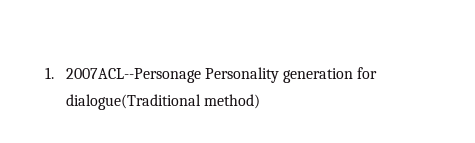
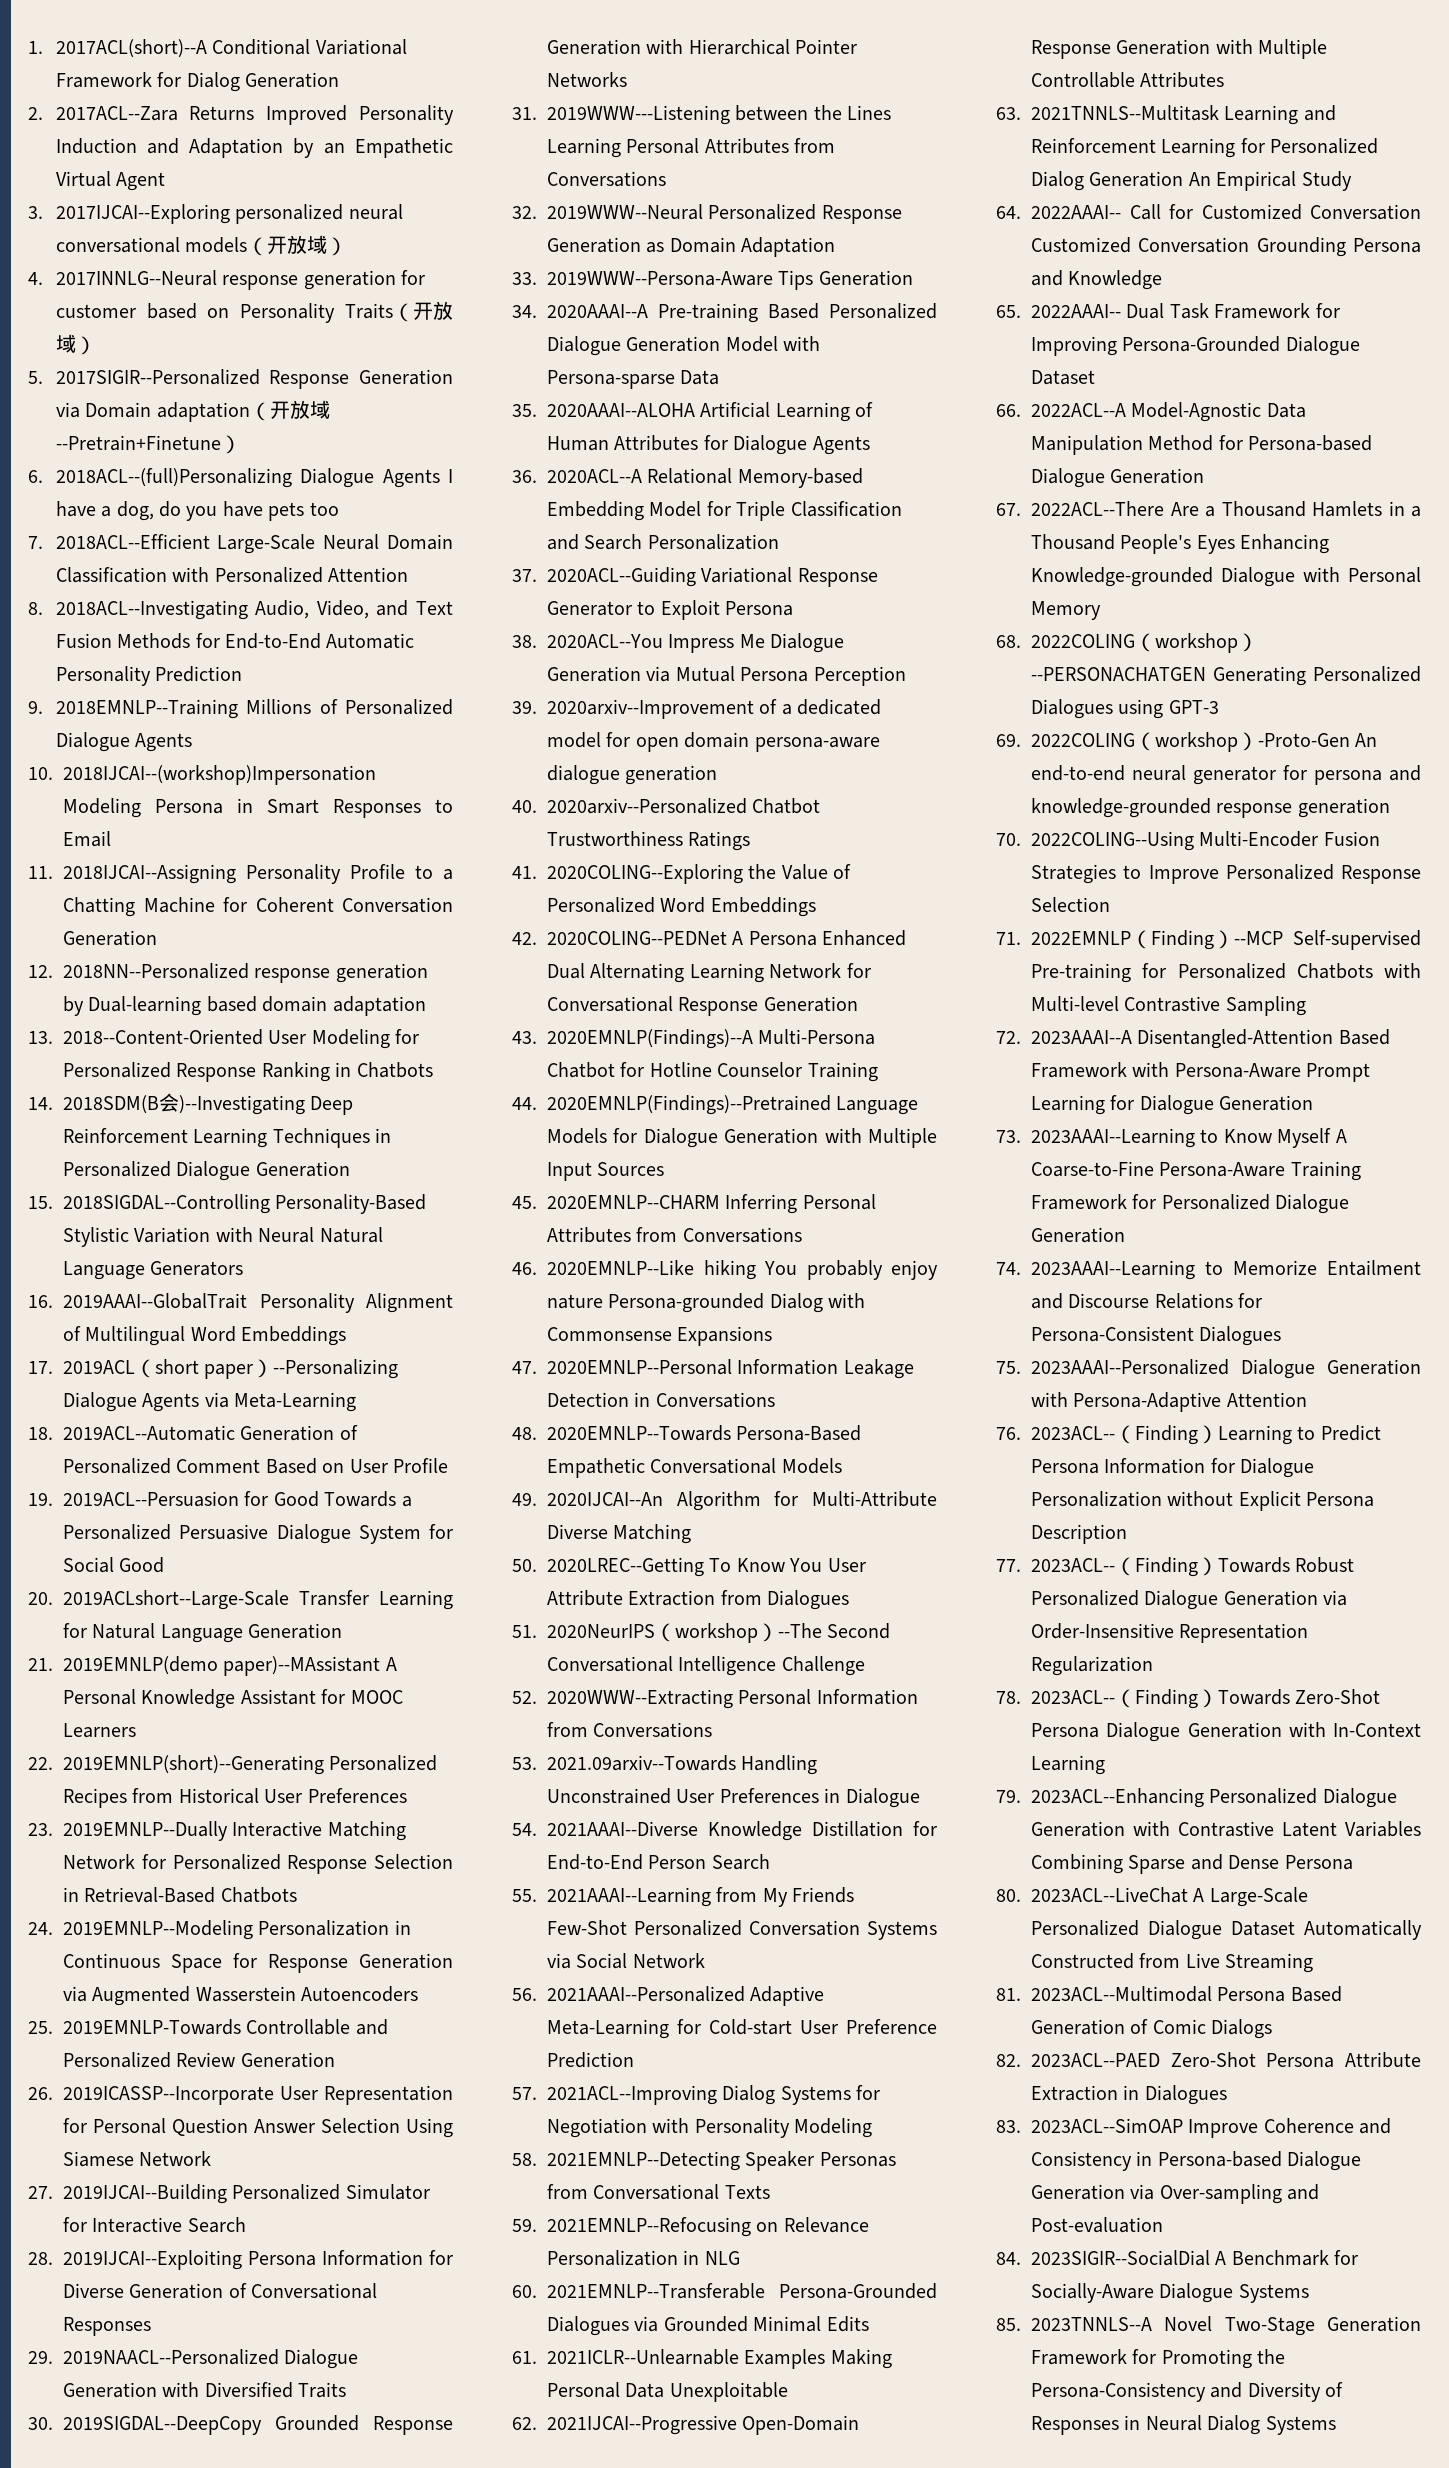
[65,67,378,83] [65,94,260,110] 2007ACL--Personage Personality generation for dialogue(Traditional method) -> [55,39,407,58] [55,72,339,92] [28,105,454,125] [55,138,454,158] [55,171,166,191] [28,204,403,224] [55,235,348,256] [28,270,425,290] [55,301,453,323] [55,334,96,355] [28,369,453,389] [55,400,330,422] [55,435,241,454] [28,468,453,488] [55,501,339,521] [28,534,453,554] [55,567,408,583] [28,600,453,620] [55,633,415,649] [55,666,243,686] [28,699,453,719] [55,732,193,752] [28,765,376,785] [63,798,453,818] [63,831,111,847] [28,864,453,884] [63,897,453,917] [63,930,157,946] [28,963,428,983] [63,996,426,1016] [28,1029,420,1049] [63,1062,433,1082] [28,1093,354,1115] [63,1128,392,1148] [63,1161,350,1181] [28,1194,427,1214] [63,1227,383,1247] [63,1261,244,1280] [28,1293,453,1313] [63,1326,347,1346] [28,1359,399,1379] [63,1392,357,1412] [28,1425,358,1441] [63,1458,448,1474] [28,1491,412,1507] [63,1524,453,1544] [63,1557,165,1573] [28,1590,453,1610] [63,1623,343,1643] [28,1656,397,1676] [63,1689,403,1709] [63,1723,136,1738] [28,1755,438,1775] [63,1788,407,1808] [28,1821,406,1841] [63,1854,453,1874] [63,1887,297,1903] [28,1920,411,1940] [63,1953,453,1973] [63,1986,419,2006] [28,2019,388,2035] [63,2052,335,2068] [28,2085,453,2105] [63,2118,453,2138] [63,2151,212,2167] [28,2184,430,2204] [63,2217,246,2233] [28,2250,453,2270] [63,2283,378,2299] [63,2317,151,2336] [28,2349,359,2369] [63,2382,347,2398] [28,2415,453,2435] [547,39,858,55] [547,72,627,87] [512,105,892,125] [547,138,836,158] [547,171,666,187] [512,204,902,224] [547,237,836,257] [512,270,913,290] [512,303,937,323] [547,336,821,356] [547,370,720,389] [512,402,874,422] [547,435,870,455] [512,468,863,488] [547,501,902,521] [547,534,779,550] [512,567,878,587] [547,600,794,620] [512,633,845,653] [547,666,906,686] [512,699,882,719] [547,732,880,752] [547,765,718,785] [512,798,821,814] [547,831,751,851] [512,864,852,884] [547,897,816,917] [512,930,907,946] [547,963,871,983] [547,996,858,1016] [512,1029,876,1049] [547,1062,878,1082] [512,1095,919,1115] [547,1128,937,1148] [547,1162,665,1181] [512,1194,876,1214] [547,1227,802,1243] [512,1260,938,1280] [547,1293,866,1313] [547,1326,773,1346] [512,1359,914,1379] [547,1392,775,1408] [512,1425,862,1441] [547,1458,842,1478] [512,1491,937,1511] [547,1524,692,1544] [512,1557,866,1577] [547,1590,850,1610] [512,1623,891,1643] [547,1656,865,1676] [512,1689,918,1709] [547,1722,713,1738] [512,1755,818,1775] [547,1788,920,1808] [512,1821,937,1841] [547,1854,770,1870] [512,1887,855,1907] [547,1920,937,1940] [547,1953,705,1969] [512,1986,825,2006] [547,2019,937,2039] [547,2052,634,2068] [512,2085,881,2105] [547,2118,873,2138] [512,2151,896,2171] [547,2184,770,2200] [512,2217,869,2237] [547,2250,740,2266] [512,2283,937,2299] [547,2316,869,2336] [512,2349,892,2369] [547,2382,788,2402] [512,2415,860,2435] [1031,39,1328,59] [1031,72,1225,88] [996,105,1336,125] [1031,138,1379,158] [1031,171,1352,191] [996,204,1421,220] [1031,237,1421,257] [1031,270,1163,290] [996,303,1340,319] [1031,336,1360,356] [1031,370,1095,385] [996,402,1306,422] [1031,435,1373,455] [1031,468,1205,488] [996,501,1421,517] [1031,534,1330,554] [1031,567,1421,587] [1031,601,1101,620] [996,633,1258,653] [1031,666,1421,686] [1031,699,1219,719] [996,732,1378,752] [1031,765,1421,785] [1031,798,1390,818] [996,831,1380,851] [1031,864,1421,884] [1031,897,1110,912] [996,930,1421,950] [1031,963,1421,983] [1031,996,1306,1016] [996,1029,1390,1049] [1031,1062,1371,1082] [1031,1095,1314,1115] [996,1128,1347,1148] [1031,1161,1361,1181] [1031,1194,1350,1214] [1031,1227,1125,1243] [996,1260,1421,1280] [1031,1293,1263,1309] [1031,1326,1282,1346] [996,1359,1421,1379] [1031,1392,1307,1412] [996,1425,1381,1445] [1031,1458,1315,1478] [1031,1491,1375,1511] [1031,1524,1127,1544] [996,1557,1355,1577] [1031,1590,1348,1610] [1031,1623,1309,1643] [1031,1656,1153,1676] [996,1689,1381,1709] [1031,1722,1421,1742] [1031,1755,1105,1775] [996,1788,1397,1808] [1031,1821,1421,1837] [1031,1854,1353,1874] [996,1887,1308,1907] [1031,1920,1422,1940] [1031,1953,1314,1973] [996,1986,1342,2002] [1031,2019,1273,2039] [996,2052,1421,2068] [1031,2085,1227,2105] [996,2118,1392,2138] [1031,2151,1362,2171] [1031,2184,1320,2204] [1031,2217,1163,2233] [996,2250,1359,2266] [1031,2283,1309,2303] [996,2316,1421,2336] [1031,2349,1286,2369] [1031,2382,1344,2402] [1031,2415,1336,2435] 2017ACL(short)--A Conditional Variational Framework for Dialog Generation // 2. 2017ACL--Zara Returns Improved Personality Induction and Adaptation by an Empathetic Virtual Agent // 3. 2017IJCAI--Exploring personalized neural conversational models（开放域） // 4. 2017INNLG--Neural response generation for customer based on Personality Traits（开放域） // 5. 2017SIGIR--Personalized Response Generation via Domain adaptation（开放域--Pretrain+Finetune） // 6. 2018ACL--(full)Personalizing Dialogue Agents I have a dog, do you have pets too // 7. 2018ACL--Efficient Large-Scale Neural Domain Classification with Personalized Attention // 8. 2018ACL--Investigating Audio, Video, and Text Fusion Methods for End-to-End Automatic Personality Prediction // 9. 2018EMNLP--Training Millions of Personalized Dialogue Agents // 10. 2018IJCAI--(workshop)Impersonation Modeling Persona in Smart Responses to Email // 11. 2018IJCAI--Assigning Personality Profile to a Chatting Machine for Coherent Conversation Generation // 12. 2018NN--Personalized response generation by Dual-learning based domain adaptation // 13. 2018--Content-Oriented User Modeling for Personalized Response Ranking in Chatbots // 14. 2018SDM(B会)--Investigating Deep Reinforcement Learning Techniques in Personalized Dialogue Generation // 15. 2018SIGDAL--Controlling Personality-Based Stylistic Variation with Neural Natural Language Generators // 16. 2019AAAI--GlobalTrait Personality Alignment of Multilingual Word Embeddings // 17. 2019ACL（short paper）--Personalizing Dialogue Agents via Meta-Learning // 18. 2019ACL--Automatic Generation of Personalized Comment Based on User Profile // 19. 2019ACL--Persuasion for Good Towards a Personalized Persuasive Dialogue System for Social Good // 20. 2019ACLshort--Large-Scale Transfer Learning for Natural Language Generation // 21. 2019EMNLP(demo paper)--MAssistant A Personal Knowledge Assistant for MOOC Learners // 22. 2019EMNLP(short)--Generating Personalized Recipes from Historical User Preferences // 23. 2019EMNLP--Dually Interactive Matching Network for Personalized Response Selection in Retrieval-Based Chatbots // 24. 2019EMNLP--Modeling Personalization in Continuous Space for Response Generation via Augmented Wasserstein Autoencoders // 25. 2019EMNLP-Towards Controllable and Personalized Review Generation // 26. 2019ICASSP--Incorporate User Representation for Personal Question Answer Selection Using Siamese Network // 27. 2019IJCAI--Building Personalized Simulator for Interactive Search // 28. 2019IJCAI--Exploiting Persona Information for Diverse Generation of Conversational Responses // 29. 2019NAACL--Personalized Dialogue Generation with Diversified Traits // 30. 2019SIGDAL--DeepCopy Grounded Response Generation with Hierarchical Pointer Networks // 31. 2019WWW---Listening between the Lines Learning Personal Attributes from Conversations // 32. 2019WWW--Neural Personalized Response Generation as Domain Adaptation // 33. 2019WWW--Persona-Aware Tips Generation // 34. 2020AAAI--A Pre-training Based Personalized Dialogue Generation Model with Persona-sparse Data // 35. 2020AAAI--ALOHA Artificial Learning of Human Attributes for Dialogue Agents // 36. 2020ACL--A Relational Memory-based Embedding Model for Triple Classification and Search Personalization // 37. 2020ACL--Guiding Variational Response Generator to Exploit Persona // 38. 2020ACL--You Impress Me Dialogue Generation via Mutual Persona Perception // 39. 2020arxiv--Improvement of a dedicated model for open domain persona-aware dialogue generation // 40. 2020arxiv--Personalized Chatbot Trustworthiness Ratings // 41. 2020COLING--Exploring the Value of Personalized Word Embeddings // 42. 2020COLING--PEDNet A Persona Enhanced Dual Alternating Learning Network for Conversational Response Generation // 43. 2020EMNLP(Findings)--A Multi-Persona Chatbot for Hotline Counselor Training // 44. 2020EMNLP(Findings)--Pretrained Language Models for Dialogue Generation with Multiple Input Sources // 45. 2020EMNLP--CHARM Inferring Personal Attributes from Conversations // 46. 2020EMNLP--Like hiking You probably enjoy nature Persona-grounded Dialog with Commonsense Expansions // 47. 2020EMNLP--Personal Information Leakage Detection in Conversations // 48. 2020EMNLP--Towards Persona-Based Empathetic Conversational Models // 49. 2020IJCAI--An Algorithm for Multi-Attribute Diverse Matching // 50. 2020LREC--Getting To Know You User Attribute Extraction from Dialogues // 51. 2020NeurIPS（workshop）--The Second Conversational Intelligence Challenge // 52. 2020WWW--Extracting Personal Information from Conversations // 53. 2021.09arxiv--Towards Handling Unconstrained User Preferences in Dialogue // 54. 2021AAAI--Diverse Knowledge Distillation for End-to-End Person Search // 55. 2021AAAI--Learning from My Friends Few-Shot Personalized Conversation Systems via Social Network // 56. 2021AAAI--Personalized Adaptive Meta-Learning for Cold-start User Preference Prediction // 57. 2021ACL--Improving Dialog Systems for Negotiation with Personality Modeling // 58. 2021EMNLP--Detecting Speaker Personas from Conversational Texts // 59. 2021EMNLP--Refocusing on Relevance Personalization in NLG // 60. 2021EMNLP--Transferable Persona-Grounded Dialogues via Grounded Minimal Edits // 61. 2021ICLR--Unlearnable Examples Making Personal Data Unexploitable // 62. 2021IJCAI--Progressive Open-Domain Response Generation with Multiple Controllable Attributes // 63. 2021TNNLS--Multitask Learning and Reinforcement Learning for Personalized Dialog Generation An Empirical Study // 64. 2022AAAI-- Call for Customized Conversation Customized Conversation Grounding Persona and Knowledge // 65. 2022AAAI-- Dual Task Framework for Improving Persona-Grounded Dialogue Dataset // 66. 2022ACL--A Model-Agnostic Data Manipulation Method for Persona-based Dialogue Generation // 67. 2022ACL--There Are a Thousand Hamlets in a Thousand People's Eyes Enhancing Knowledge-grounded Dialogue with Personal Memory // 68. 2022COLING（workshop）--PERSONACHATGEN Generating Personalized Dialogues using GPT-3 // 69. 2022COLING（workshop）-Proto-Gen An end-to-end neural generator for persona and knowledge-grounded response generation // 70. 2022COLING--Using Multi-Encoder Fusion Strategies to Improve Personalized Response Selection // 71. 2022EMNLP（Finding）--MCP Self-supervised Pre-training for Personalized Chatbots with Multi-level Contrastive Sampling // 72. 2023AAAI--A Disentangled-Attention Based Framework with Persona-Aware Prompt Learning for Dialogue Generation // 73. 2023AAAI--Learning to Know Myself A Coarse-to-Fine Persona-Aware Training Framework for Personalized Dialogue Generation // 74. 2023AAAI--Learning to Memorize Entailment and Discourse Relations for Persona-Consistent Dialogues // 75. 2023AAAI--Personalized Dialogue Generation with Persona-Adaptive Attention // 76. 2023ACL--（Finding）Learning to Predict Persona Information for Dialogue Personalization without Explicit Persona Description // 77. 2023ACL--（Finding）Towards Robust Personalized Dialogue Generation via Order-Insensitive Representation Regularization // 78. 2023ACL--（Finding）Towards Zero-Shot Persona Dialogue Generation with In-Context Learning // 79. 2023ACL--Enhancing Personalized Dialogue Generation with Contrastive Latent Variables Combining Sparse and Dense Persona // 80. 2023ACL--LiveChat A Large-Scale Personalized Dialogue Dataset Automatically Constructed from Live Streaming // 81. 2023ACL--Multimodal Persona Based Generation of Comic Dialogs // 82. 2023ACL--PAED Zero-Shot Persona Attribute Extraction in Dialogues // 83. 2023ACL--SimOAP Improve Coherence and Consistency in Persona-based Dialogue Generation via Over-sampling and Post-evaluation // 84. 2023SIGIR--SocialDial A Benchmark for Socially-Aware Dialogue Systems // 85. 2023TNNLS--A Novel Two-Stage Generation Framework for Promoting the Persona-Consistency and Diversity of Responses in Neural Dialog Systems

